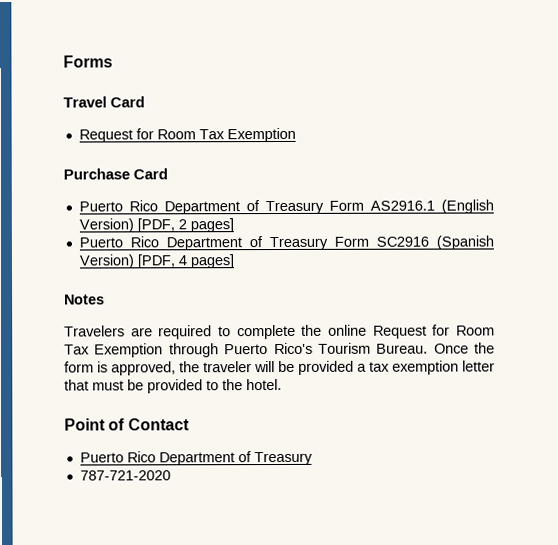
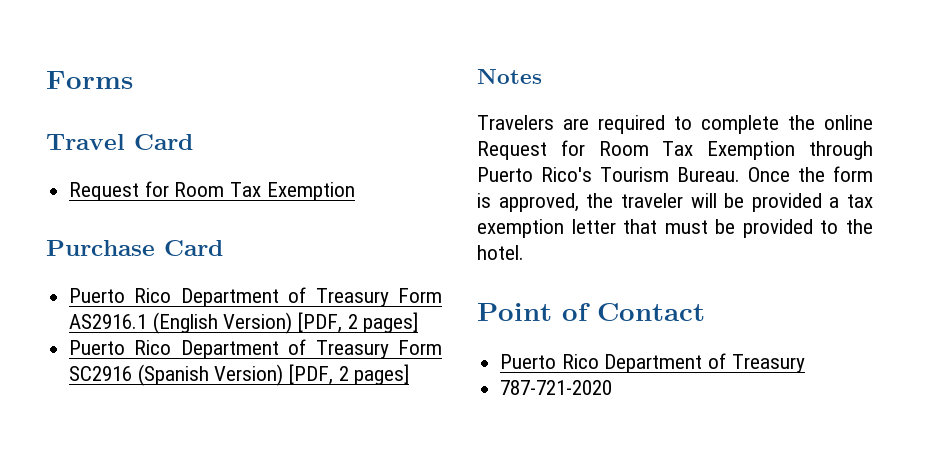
[177,255,187,266] 4 -> [338,366,349,381] 2

